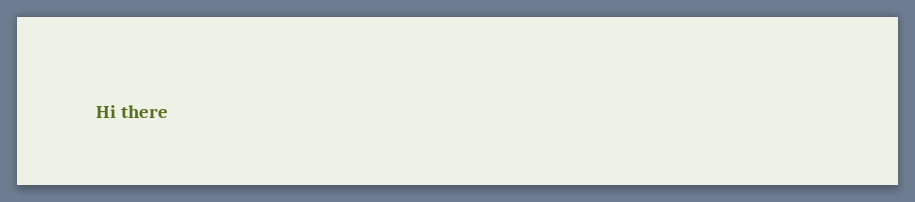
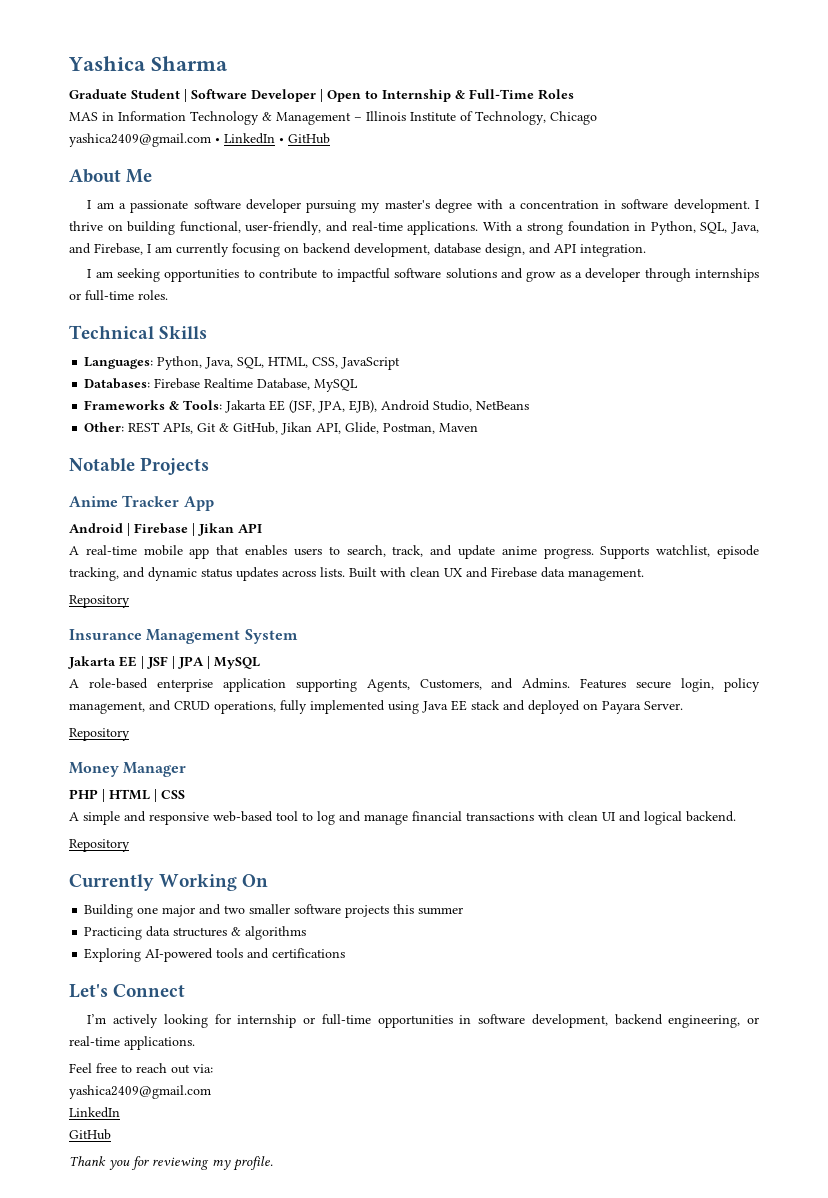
[96,105,168,118] Hi there -> [68,56,228,71] [69,89,574,102] [69,111,597,125] [69,133,330,147] [69,169,153,183] [87,199,759,213] [69,221,760,235] [69,243,646,257] [87,268,760,282] [69,290,168,301] [69,325,208,339] [84,356,401,370] [84,378,359,392] [84,400,530,413] [84,422,479,435] [69,457,210,475] [69,495,214,511] [69,523,262,536] [69,545,759,559] [69,567,644,581] [69,595,130,608] [69,629,298,644] [68,656,260,669] [69,678,760,692] [69,700,683,714] [69,728,130,741] [69,762,187,777] [69,789,185,802] [69,811,736,825] [69,839,130,852] [69,874,269,891] [84,904,464,918] [84,926,307,940] [84,948,346,962] [69,984,186,998] [87,1014,759,1028] [69,1036,195,1050] [69,1063,213,1074] [69,1085,211,1099] [69,1107,120,1118] [69,1129,111,1140] [69,1156,273,1171] Yashica Sharma // Graduate Student | Software Developer | Open to Internship & Full-Time Roles // MAS in Information Technology & Management – Illinois Institute of Technology, Chicago // yashica2409@gmail.com • LinkedIn • GitHub // About Me // I am a passionate software developer pursuing my master's degree with a concentration in software development. I thrive on building functional, user-friendly, and real-time applications. With a strong foundation in Python, SQL, Java, and Firebase, I am currently focusing on backend development, database design, and API integration. // I am seeking opportunities to contribute to impactful software solutions and grow as a developer through internships or full-time roles. // Technical Skills // Languages: Python, Java, SQL, HTML, CSS, JavaScript // Databases: Firebase Realtime Database, MySQL // Frameworks & Tools: Jakarta EE (JSF, JPA, EJB), Android Studio, NetBeans // Other: REST APIs, Git & GitHub, Jikan API, Glide, Postman, Maven // Notable Projects // Anime Tracker App // Android | Firebase | Jikan API // A real-time mobile app that enables users to search, track, and update anime progress. Supports watchlist, episode tracking, and dynamic status updates across lists. Built with clean UX and Firebase data management. // Repository // Insurance Management System // Jakarta EE | JSF | JPA | MySQL // A role-based enterprise application supporting Agents, Customers, and Admins. Features secure login, policy management, and CRUD operations, fully implemented using Java EE stack and deployed on Payara Server. // Repository // Money Manager // PHP | HTML | CSS // A simple and responsive web-based tool to log and manage financial transactions with clean UI and logical backend. // Repository // Currently Working On // Building one major and two smaller software projects this summer // Practicing data structures & algorithms // Exploring AI-powered tools and certifications // Let's Connect // I’m actively looking for internship or full-time opportunities in software development, backend engineering, or real-time applications. // Feel free to reach out via: // yashica2409@gmail.com // LinkedIn // GitHub // Thank you for reviewing my profile.

